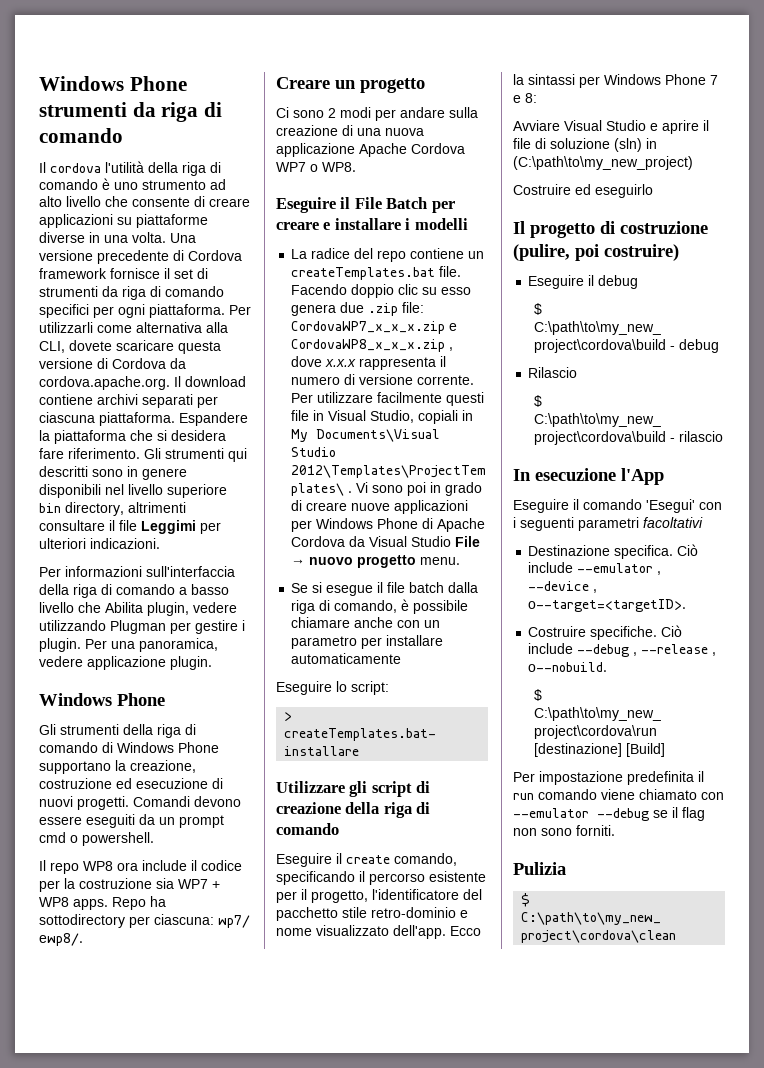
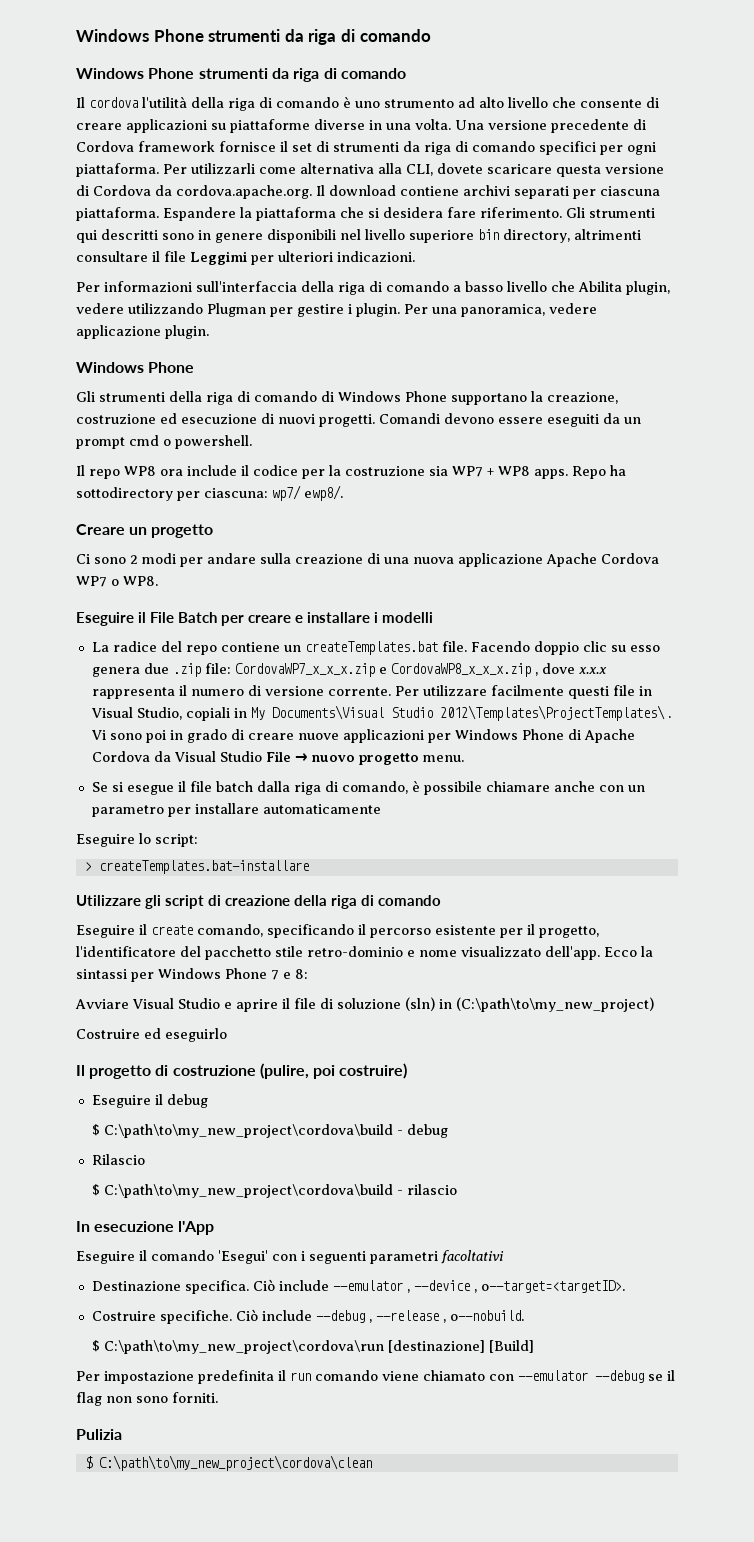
[39,76,187,91] [39,102,223,122] [39,128,123,143] Windows Phone strumenti da riga di comando -> [76,29,431,45] [76,68,406,82] Windows Phone strumenti da riga di comando // Windows Phone strumenti da riga di comando

